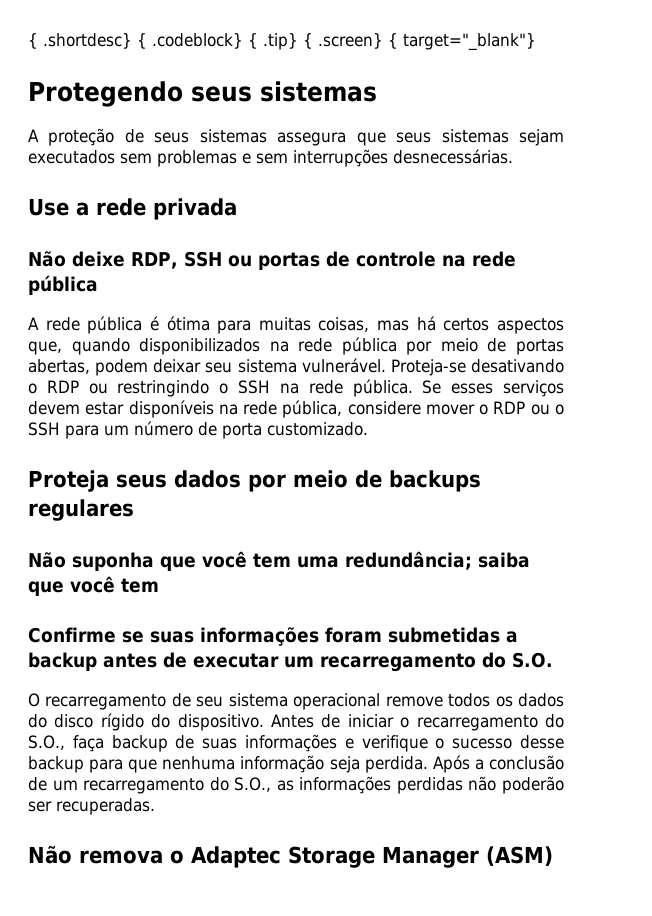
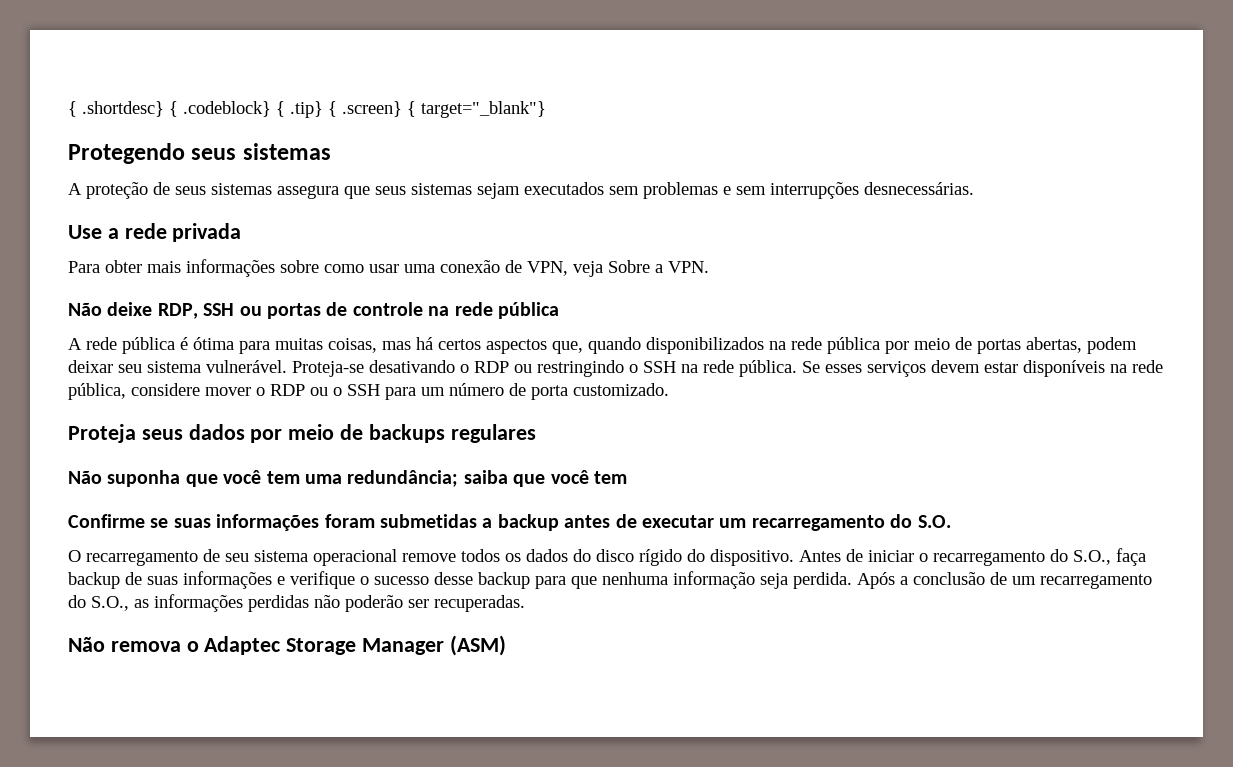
(237, 209) none -> [68,259,709,277] // Para obter mais informações sobre como usar uma conexão de VPN, veja Sobre a VPN.

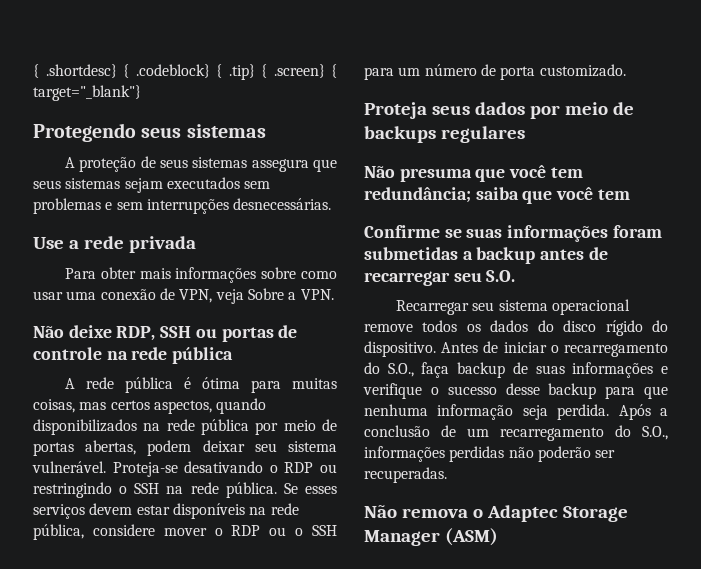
[416,337,583,354] há certos aspectos que, -> [110,400,212,414] certos aspectos,
[107,470,342,487] suponha que você tem uma -> [399,165,583,182] presuma que você tem
[641,514,951,531] [68,549,220,566] executar um recarregamento do S.O. // O recarregamento de -> [364,270,516,286] [395,300,469,315] recarregar seu S.O. // Recarregar
[134,599,149,608] as -> (668, 433) none

